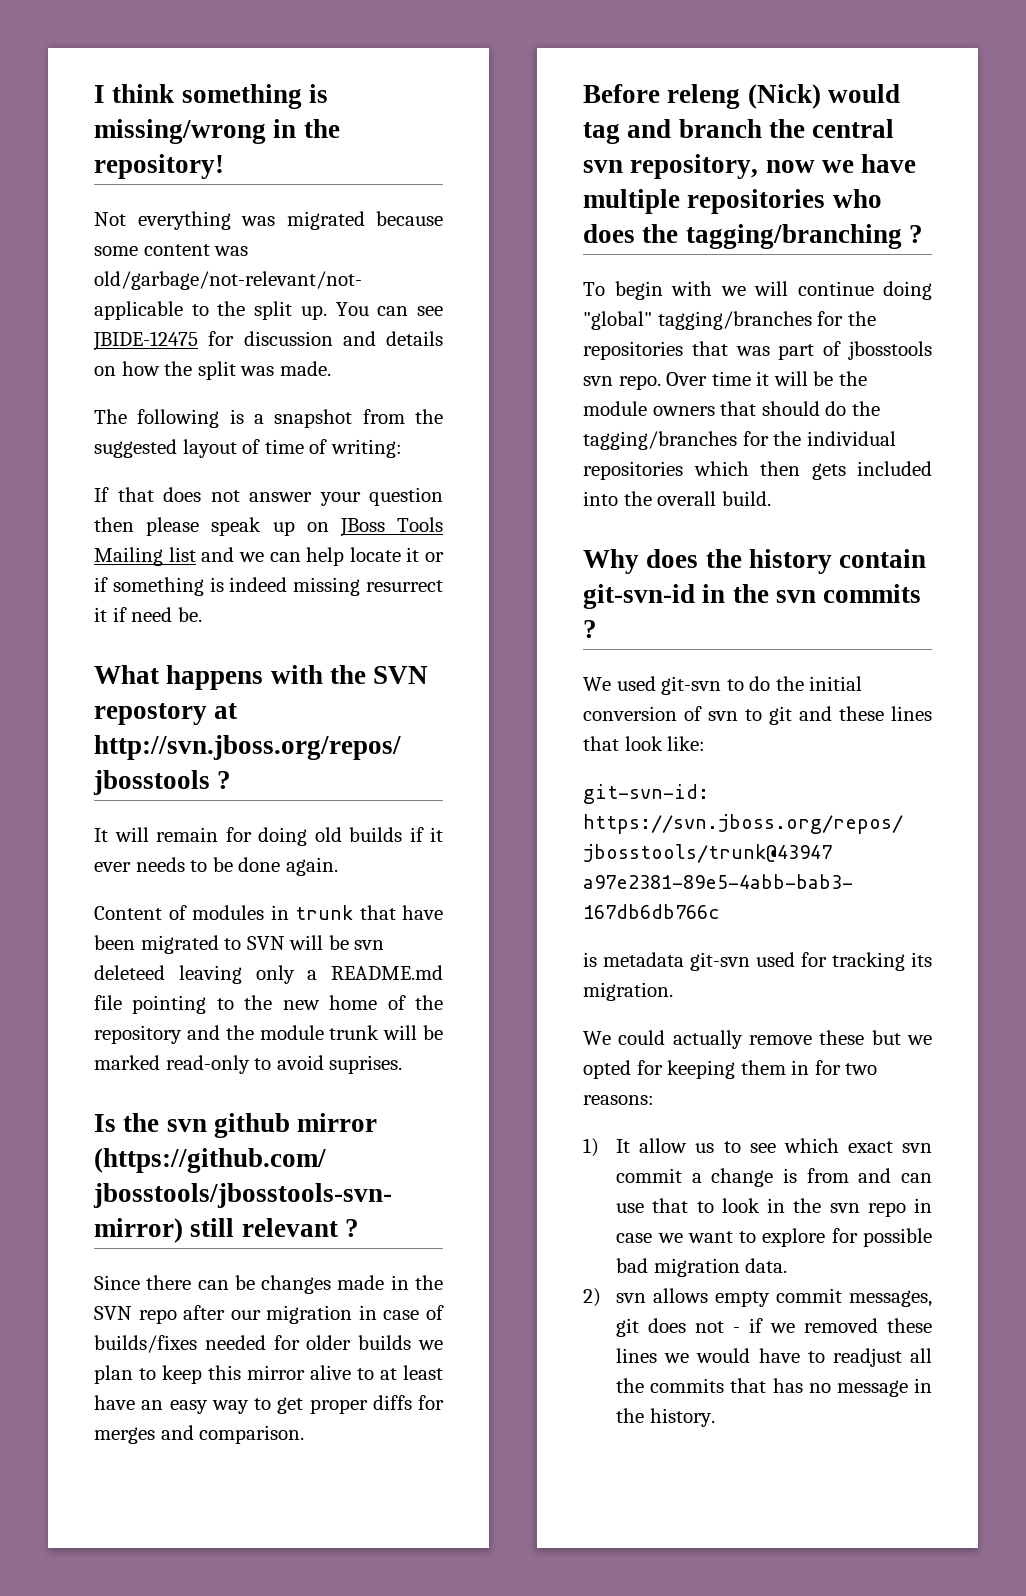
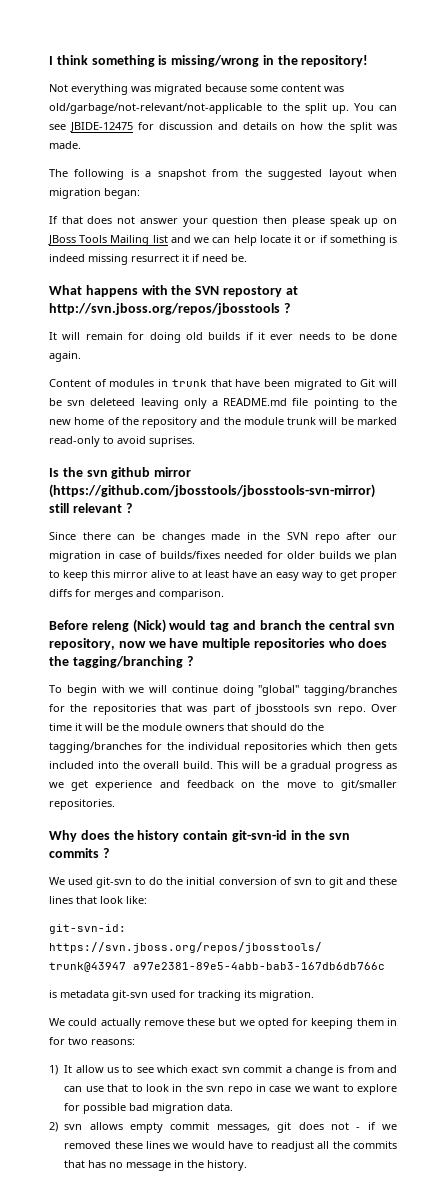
[242,439,402,458] of time of writing: -> [368,169,398,177] [49,188,140,199] when migration began:
[246,936,285,950] SVN -> [360,379,376,387] Git
(771, 498) none -> [217,761,397,772] [49,780,398,791] [49,799,115,810] This will be a gradual progress as we get experience and feedback on the move to git/smaller repositories.

